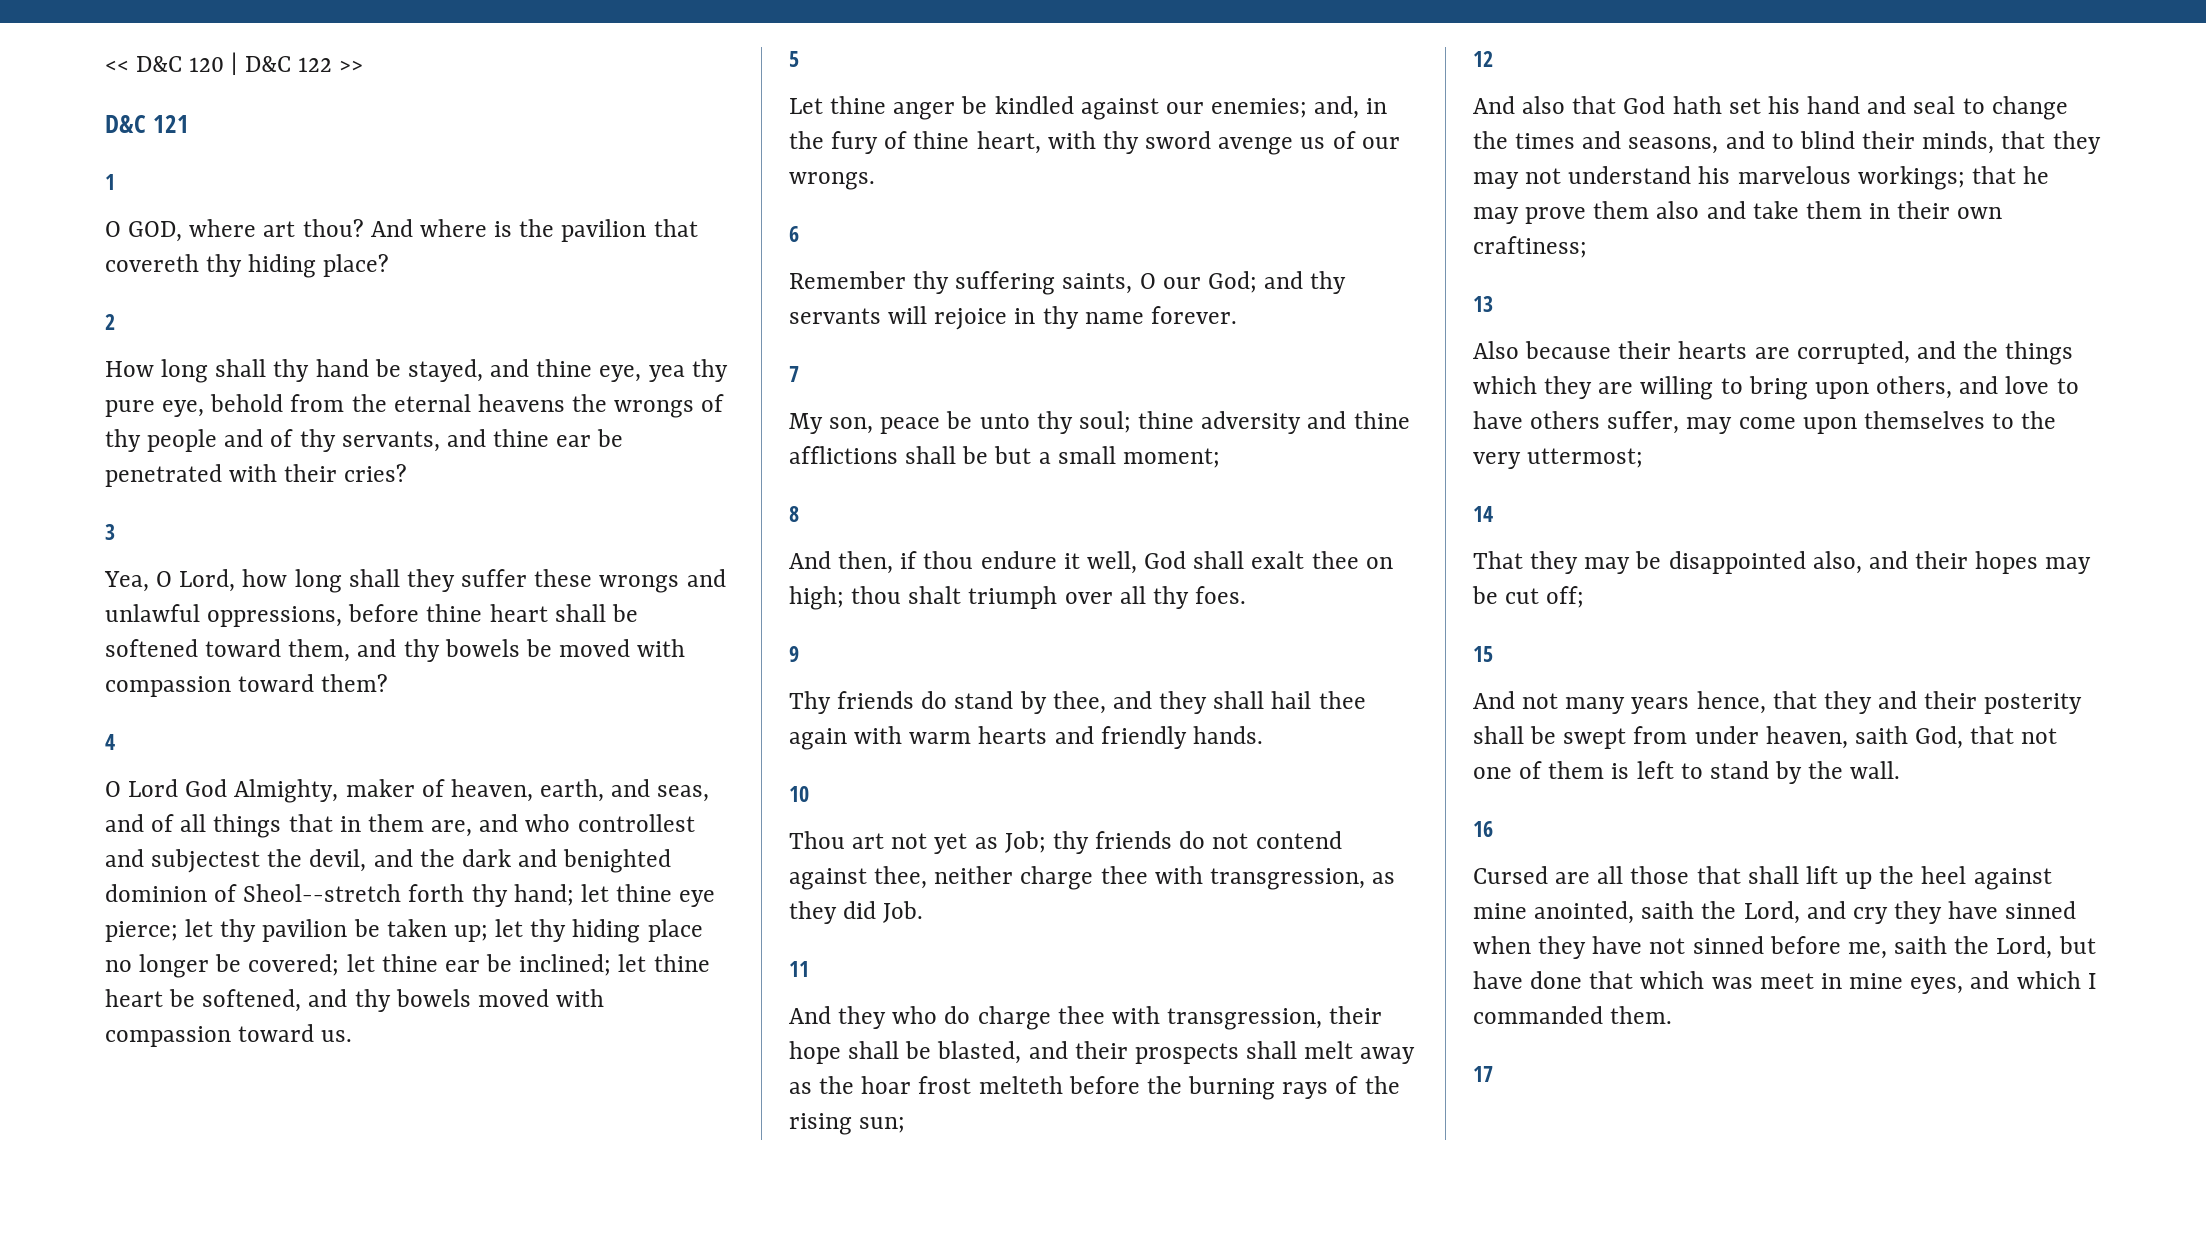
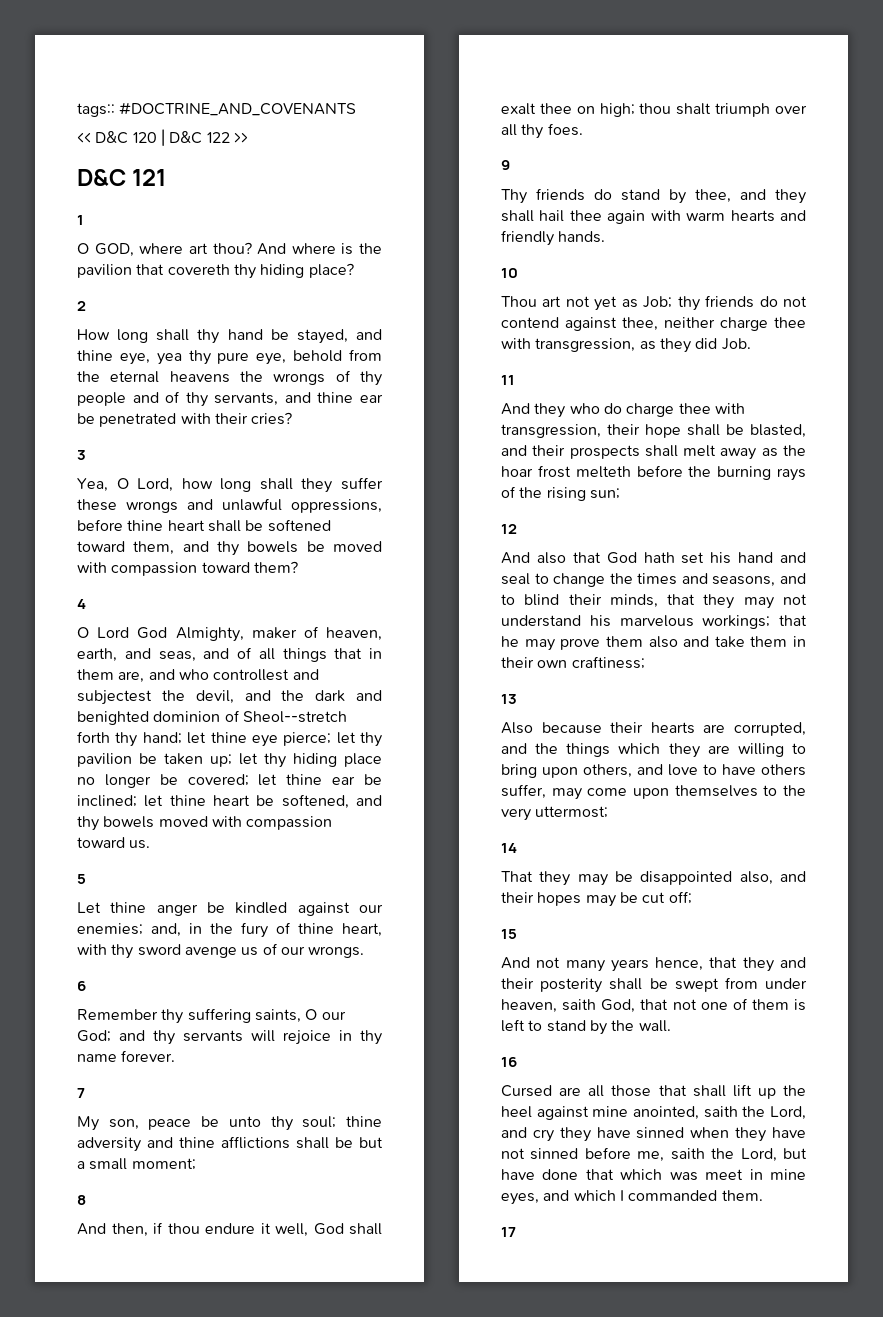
(105, 66) none -> [77,102,357,117] tags:: #DOCTRINE_AND_COVENANTS //

